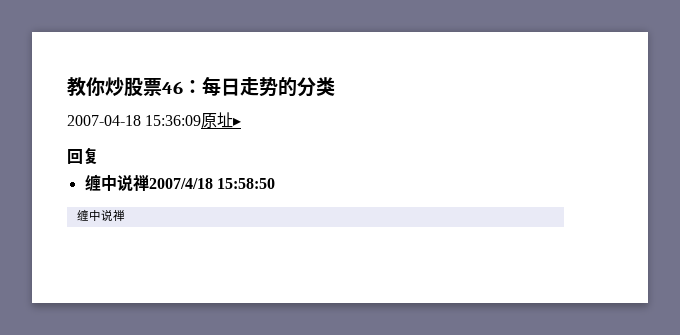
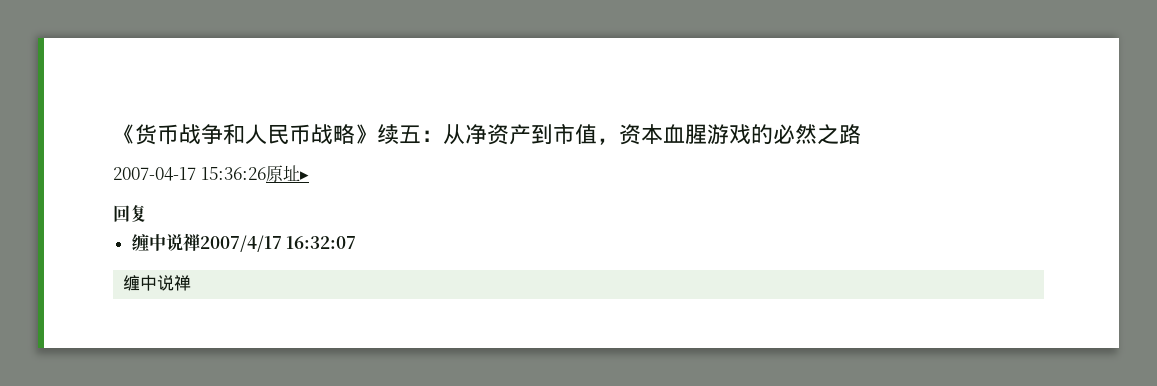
[67,76,335,97] [67,115,202,126] 教你炒股票46：每日走势的分类 // 2007-04-18 15:36:09 -> [113,124,861,145] [113,167,266,181] 《货币战争和人民币战略》续五：从净资产到市值，资本血腥游戏的必然之路 // 2007-04-17 15:36:26
[148,178,275,189] 2007/4/18 15:58:50 -> [199,235,357,252] 2007/4/17 16:32:07

